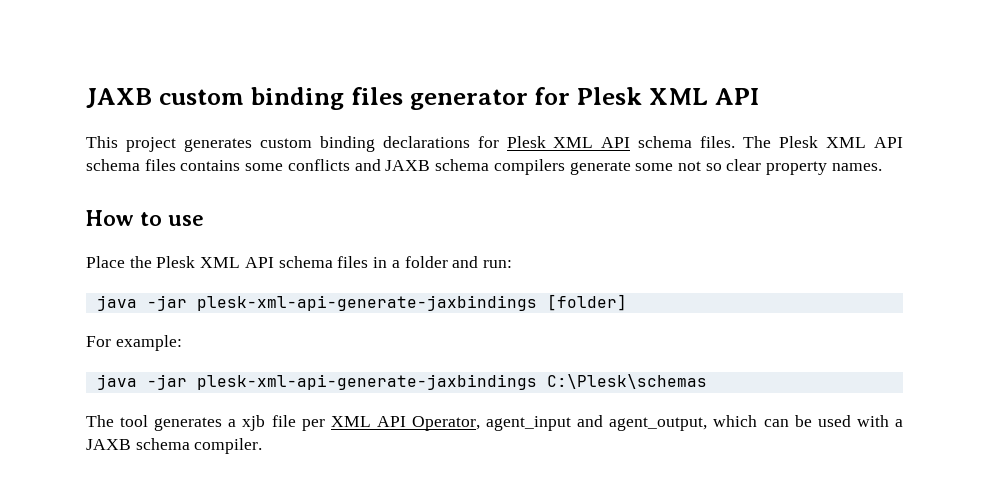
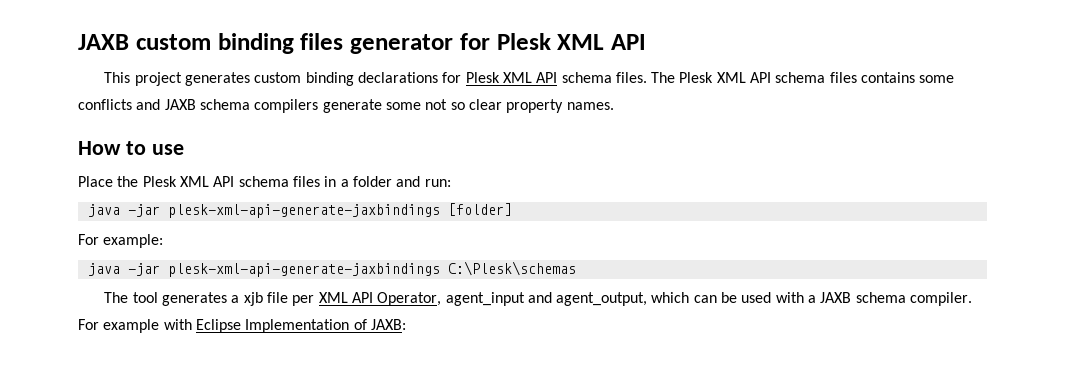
(263, 446) none -> [78,319,406,333] For example with Eclipse Implementation of JAXB:

